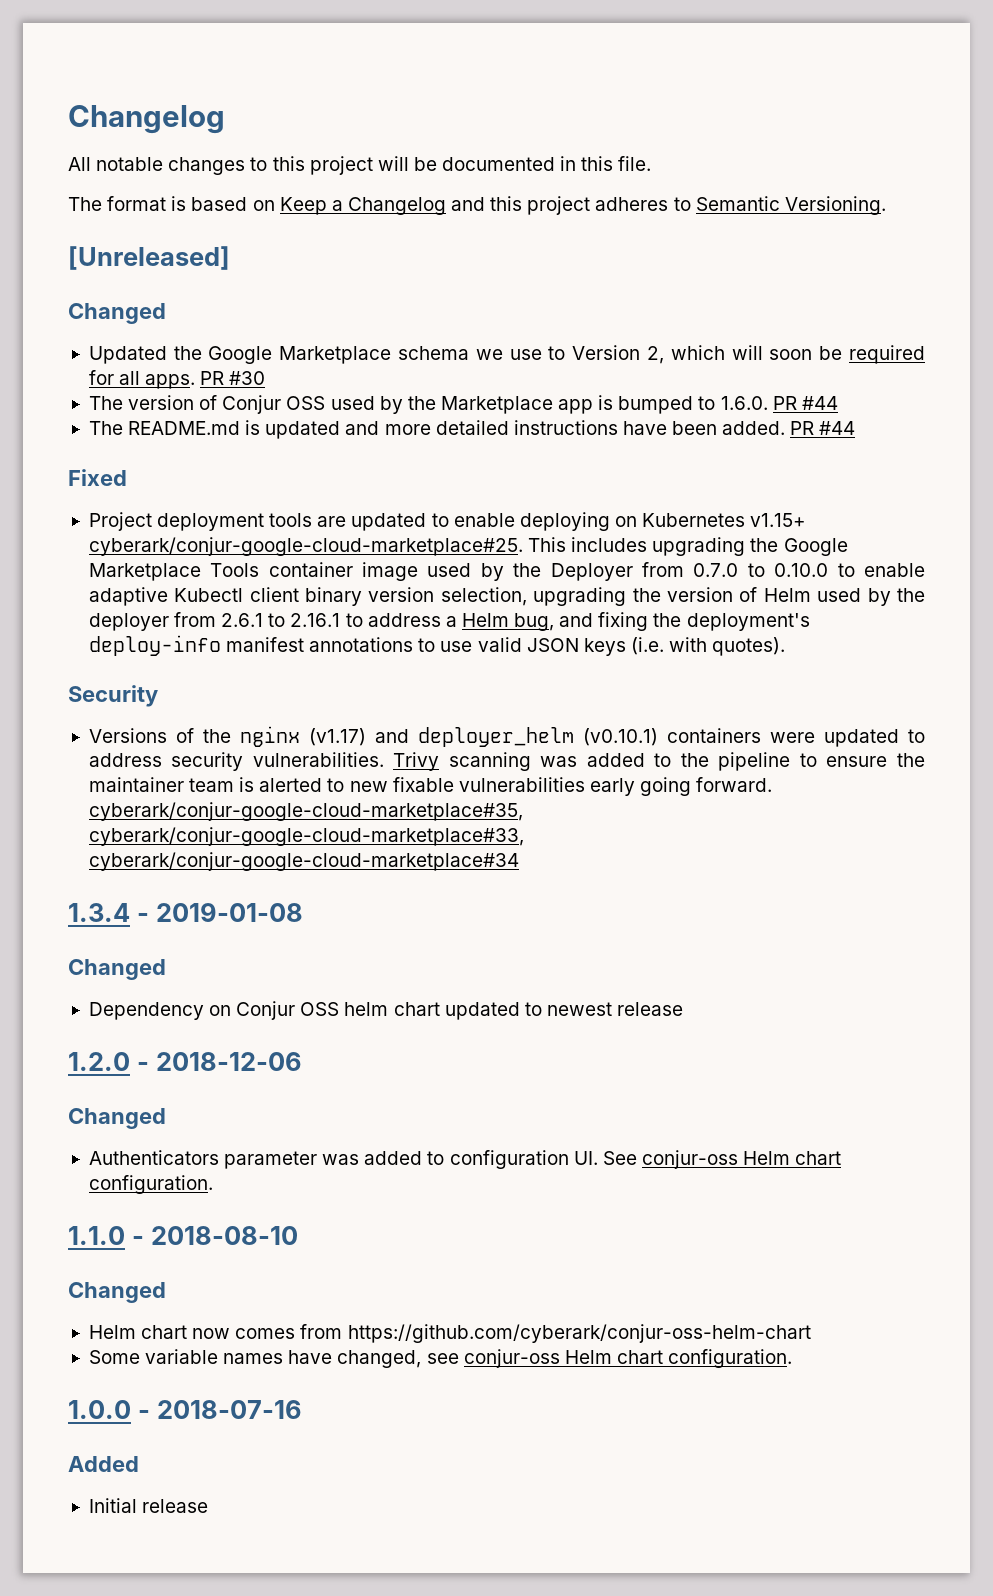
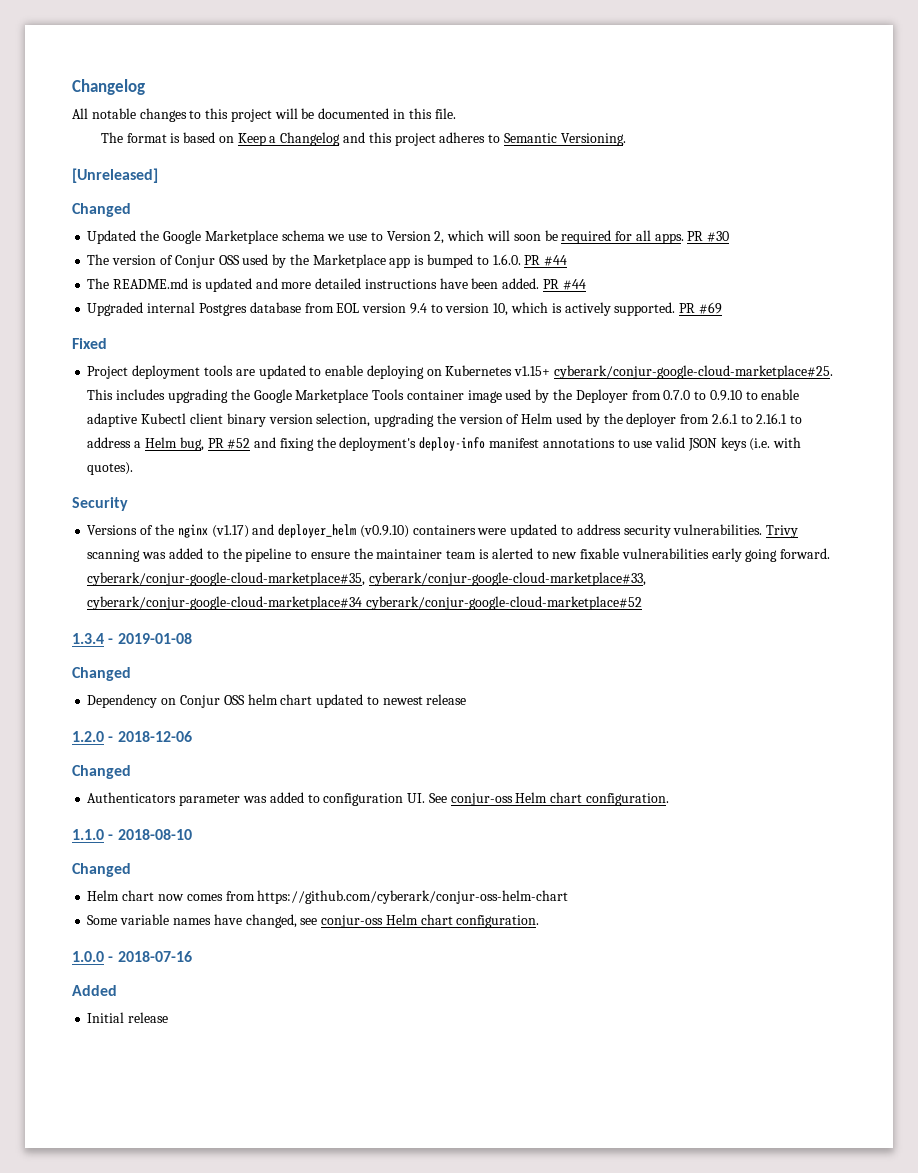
(856, 428) none -> [87,302,722,316] // Upgraded internal Postgres database from EOL version 9.4 to version 10, which is actively supported. PR #69
[774,563,829,577] 0.10.0 -> [709,390,742,401] 0.9.10
(555, 622) none -> [207,438,251,449] PR #52
[582,728,658,746] (v0.10.1) -> [359,525,409,538] (v0.9.10)
(519, 861) none -> [366,596,643,610] cyberark/conjur-google-cloud-marketplace#52

